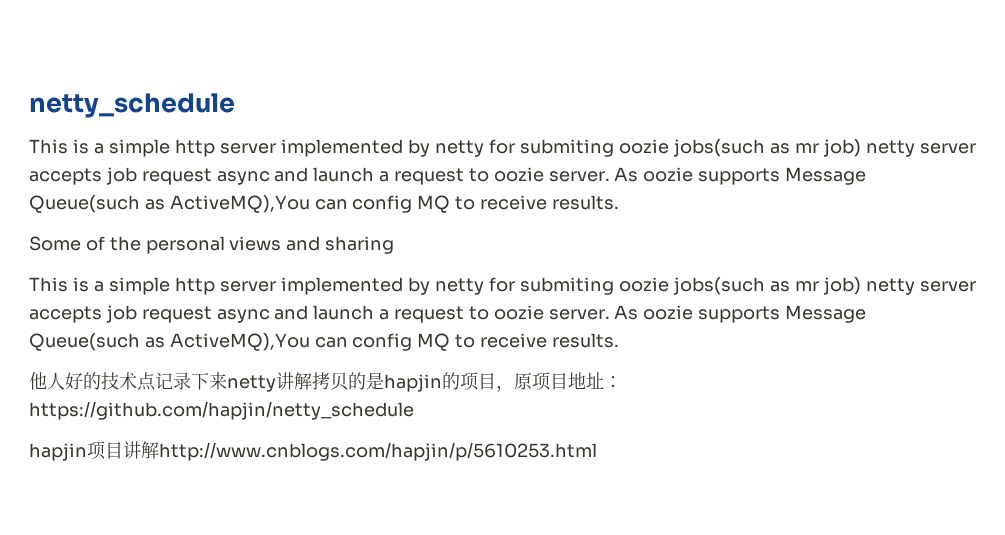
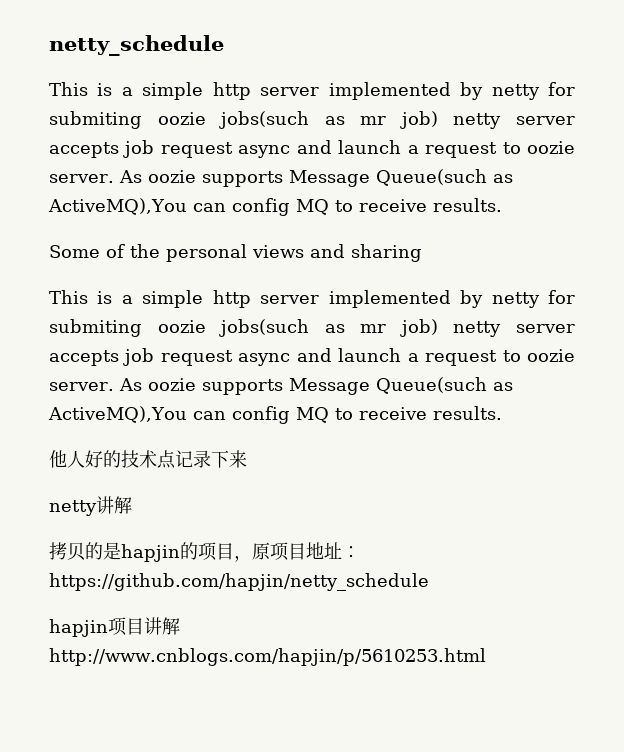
(227, 381) none -> (247, 459) //
(312, 381) none -> (132, 505) //

